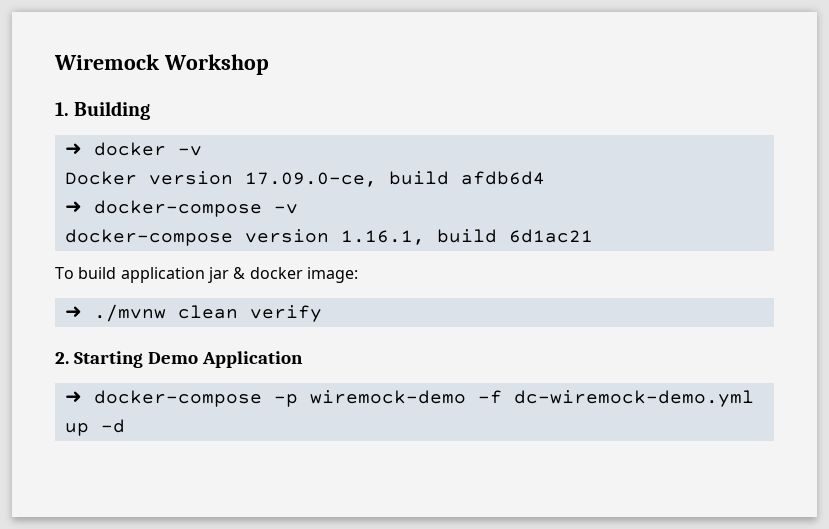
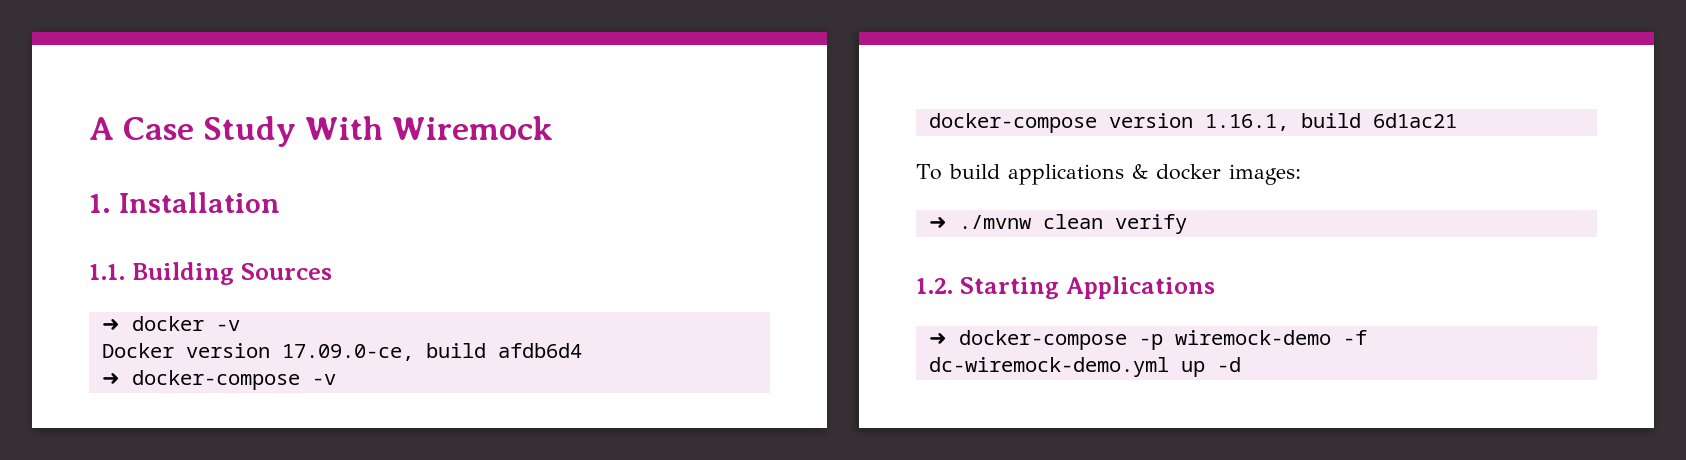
(54, 62) none -> [89,116,384,147] A Case Study With
[163,54,269,75] Workshop -> (554, 128) none
(69, 109) none -> [118,192,280,213] [89,264,125,280] Installation // 1.1.
(151, 110) none -> [240,263,332,280] Sources
[120,267,229,283] application jar -> [1007,164,1124,185] applications
[306,267,358,283] image: -> [1228,164,1301,185] images:
[55,351,303,368] 2. Starting Demo Application -> [916,276,1215,299] 1.2. Starting Applications

